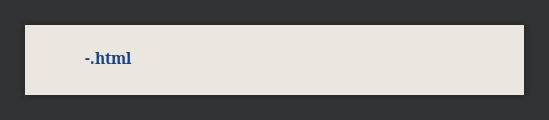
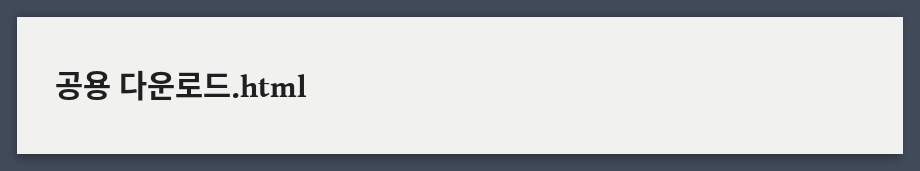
[85,52,132,64] -.html -> [55,70,308,101] 공용 다운로드.html

